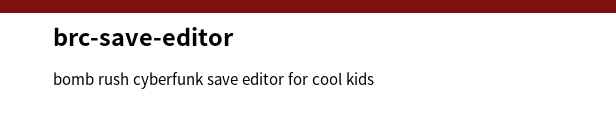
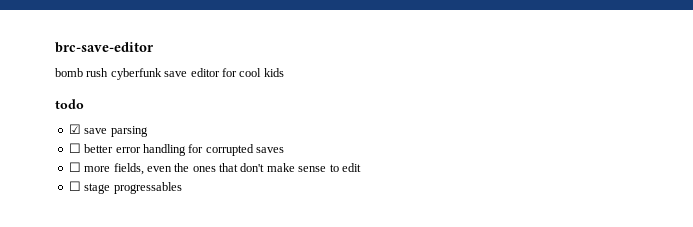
(375, 78) none -> [55,99,84,109] [68,124,148,137] [68,143,284,156] [68,162,361,175] [68,181,182,194] // todo // ☑ save parsing // ☐ better error handling for corrupted saves // ☐ more fields, even the ones that don't make sense to edit // ☐ stage progressables

